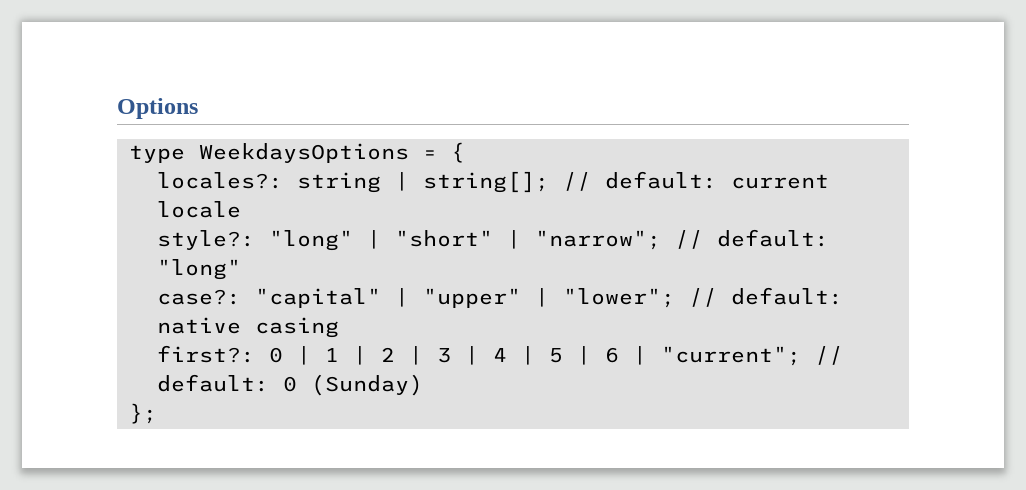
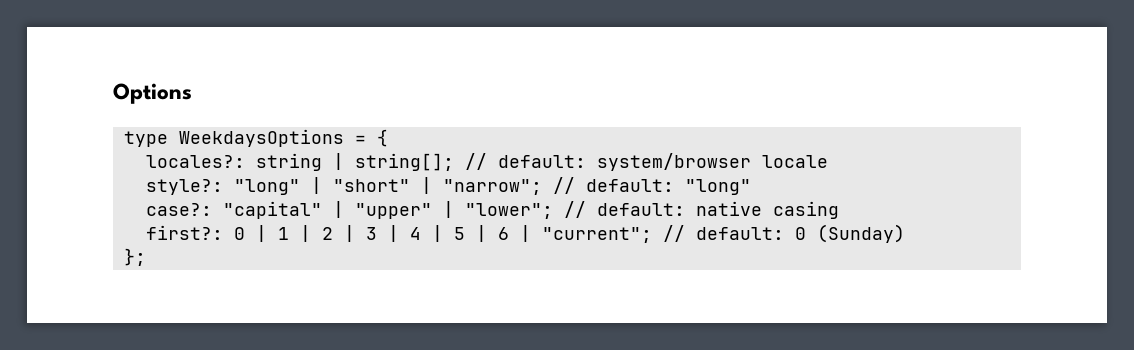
[731,174,830,189] current -> [596,153,751,171] system/browser

